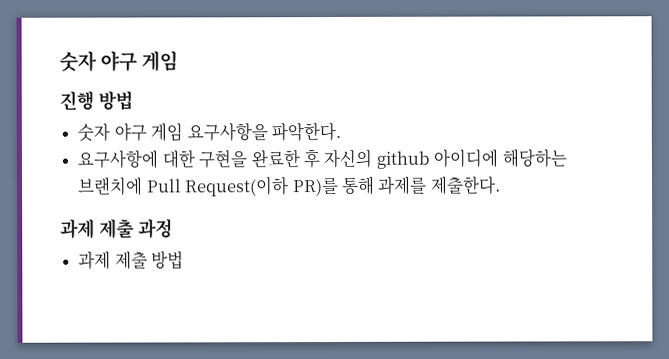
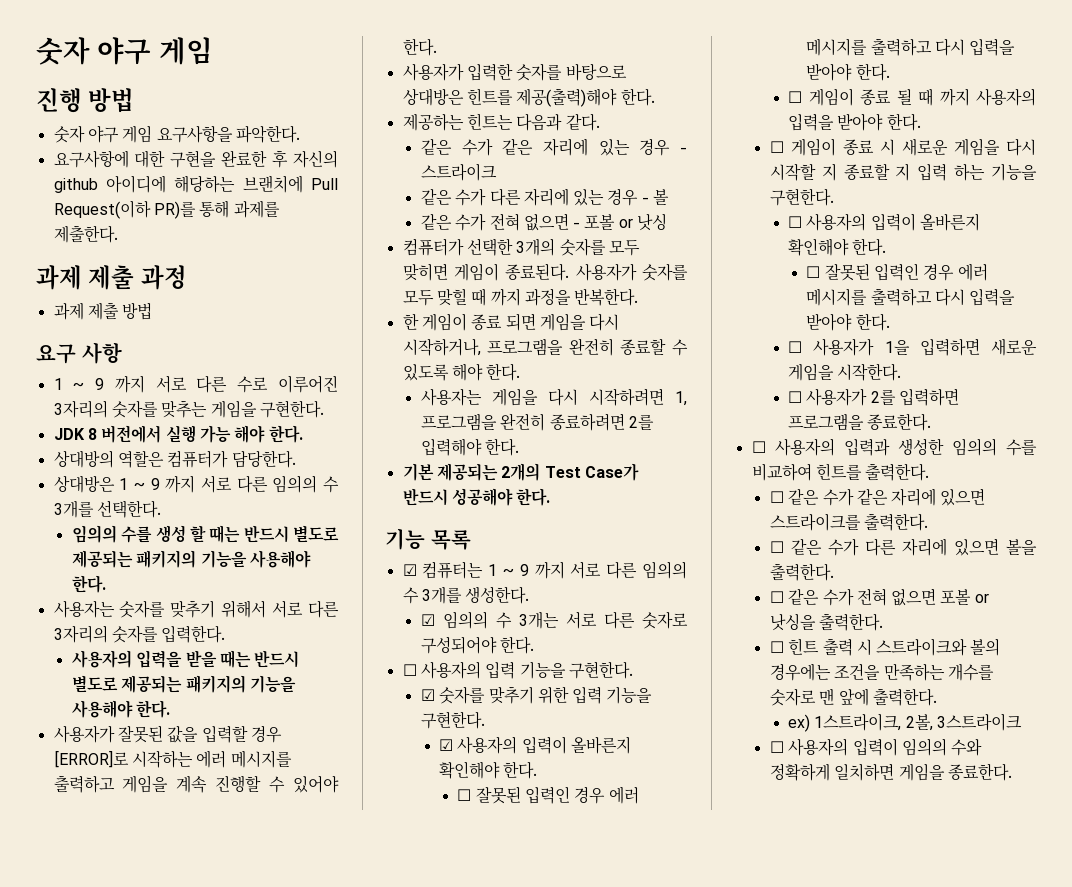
(185, 260) none -> [36,342,122,364] [53,375,338,393] [53,400,324,418] [53,425,303,443] [53,450,296,468] [53,475,339,493] [53,500,161,518] [71,525,339,543] [71,550,311,568] [71,575,106,593] [53,600,339,618] [53,625,226,643] [71,650,300,668] [71,675,296,693] [71,700,171,718] [53,725,282,743] [53,750,292,768] [53,775,339,793] [402,38,437,56] [402,63,627,81] [402,88,655,107] [402,113,600,131] [420,138,687,156] [420,163,497,181] [420,188,670,206] [420,213,668,231] [402,238,640,256] [402,263,688,281] [402,288,639,306] [402,313,620,331] [402,338,688,356] [402,363,521,381] [420,388,687,406] [420,413,654,431] [420,438,520,456] [402,463,639,481] [402,488,551,506] [385,528,471,550] [402,561,687,579] [402,586,530,604] [420,611,688,629] [420,636,535,654] [402,661,633,679] [420,686,653,704] [420,711,485,729] [439,736,632,754] [439,761,538,779] [457,786,639,804] [806,38,1016,56] [806,63,890,81] [788,88,1036,106] [788,113,921,131] [769,138,1036,156] [769,163,1037,181] [769,188,834,206] [788,213,981,231] [788,238,887,256] [806,263,988,281] [806,288,1016,306] [806,313,890,331] [788,338,1037,356] [788,363,902,381] [788,388,960,406] [788,413,932,431] [751,438,1037,456] [751,463,930,481] [769,488,986,506] [769,513,929,531] [769,538,1037,556] [769,563,834,581] [769,588,989,606] [769,613,884,631] [769,638,1001,656] [769,663,994,681] [769,688,937,706] [788,713,1023,732] [769,738,983,756] [769,763,1012,781] // 요구 사항 // 1 ~ 9 까지 서로 다른 수로 이루어진 3자리의 숫자를 맞추는 게임을 구현한다. // JDK 8 버전에서 실행 가능 해야 한다. // 상대방의 역할은 컴퓨터가 담당한다. // 상대방은 1 ~ 9 까지 서로 다른 임의의 수 3개를 선택한다. // 임의의 수를 생성 할 때는 반드시 별도로 제공되는 패키지의 기능을 사용해야 한다. // 사용자는 숫자를 맞추기 위해서 서로 다른 3자리의 숫자를 입력한다. // 사용자의 입력을 받을 때는 반드시 별도로 제공되는 패키지의 기능을 사용해야 한다. // 사용자가 잘못된 값을 입력할 경우 [ERROR]로 시작하는 에러 메시지를 출력하고 게임을 계속 진행할 수 있어야 한다. // 사용자가 입력한 숫자를 바탕으로 상대방은 힌트를 제공(출력)해야 한다. // 제공하는 힌트는 다음과 같다. // 같은 수가 같은 자리에 있는 경우 - 스트라이크 // 같은 수가 다른 자리에 있는 경우 - 볼 // 같은 수가 전혀 없으면 - 포볼 or 낫싱 // 컴퓨터가 선택한 3개의 숫자를 모두 맞히면 게임이 종료된다. 사용자가 숫자를 모두 맞힐 때 까지 과정을 반복한다. // 한 게임이 종료 되면 게임을 다시 시작하거나, 프로그램을 완전히 종료할 수 있도록 해야 한다. // 사용자는 게임을 다시 시작하려면 1, 프로그램을 완전히 종료하려면 2를 입력해야 한다. // 기본 제공되는 2개의 Test Case가 반드시 성공해야 한다. // 기능 목록 // ☑ 컴퓨터는 1 ~ 9 까지 서로 다른 임의의 수 3개를 생성한다. // ☑ 임의의 수 3개는 서로 다른 숫자로 구성되어야 한다. // ☐ 사용자의 입력 기능을 구현한다. // ☑ 숫자를 맞추기 위한 입력 기능을 구현한다. // ☑ 사용자의 입력이 올바른지 확인해야 한다. // ☐ 잘못된 입력인 경우 에러 메시지를 출력하고 다시 입력을 받아야 한다. // ☐ 게임이 종료 될 때 까지 사용자의 입력을 받아야 한다. // ☐ 게임이 종료 시 새로운 게임을 다시 시작할 지 종료할 지 입력 하는 기능을 구현한다. // ☐ 사용자의 입력이 올바른지 확인해야 한다. // ☐ 잘못된 입력인 경우 에러 메시지를 출력하고 다시 입력을 받아야 한다. // ☐ 사용자가 1을 입력하면 새로운 게임을 시작한다. // ☐ 사용자가 2를 입력하면 프로그램을 종료한다. // ☐ 사용자의 입력과 생성한 임의의 수를 비교하여 힌트를 출력한다. // ☐ 같은 수가 같은 자리에 있으면 스트라이크를 출력한다. // ☐ 같은 수가 다른 자리에 있으면 볼을 출력한다. // ☐ 같은 수가 전혀 없으면 포볼 or 낫싱을 출력한다. // ☐ 힌트 출력 시 스트라이크와 볼의 경우에는 조건을 만족하는 개수를 숫자로 맨 앞에 출력한다. // ex) 1스트라이크, 2볼, 3스트라이크 // ☐ 사용자의 입력이 임의의 수와 정확하게 일치하면 게임을 종료한다.

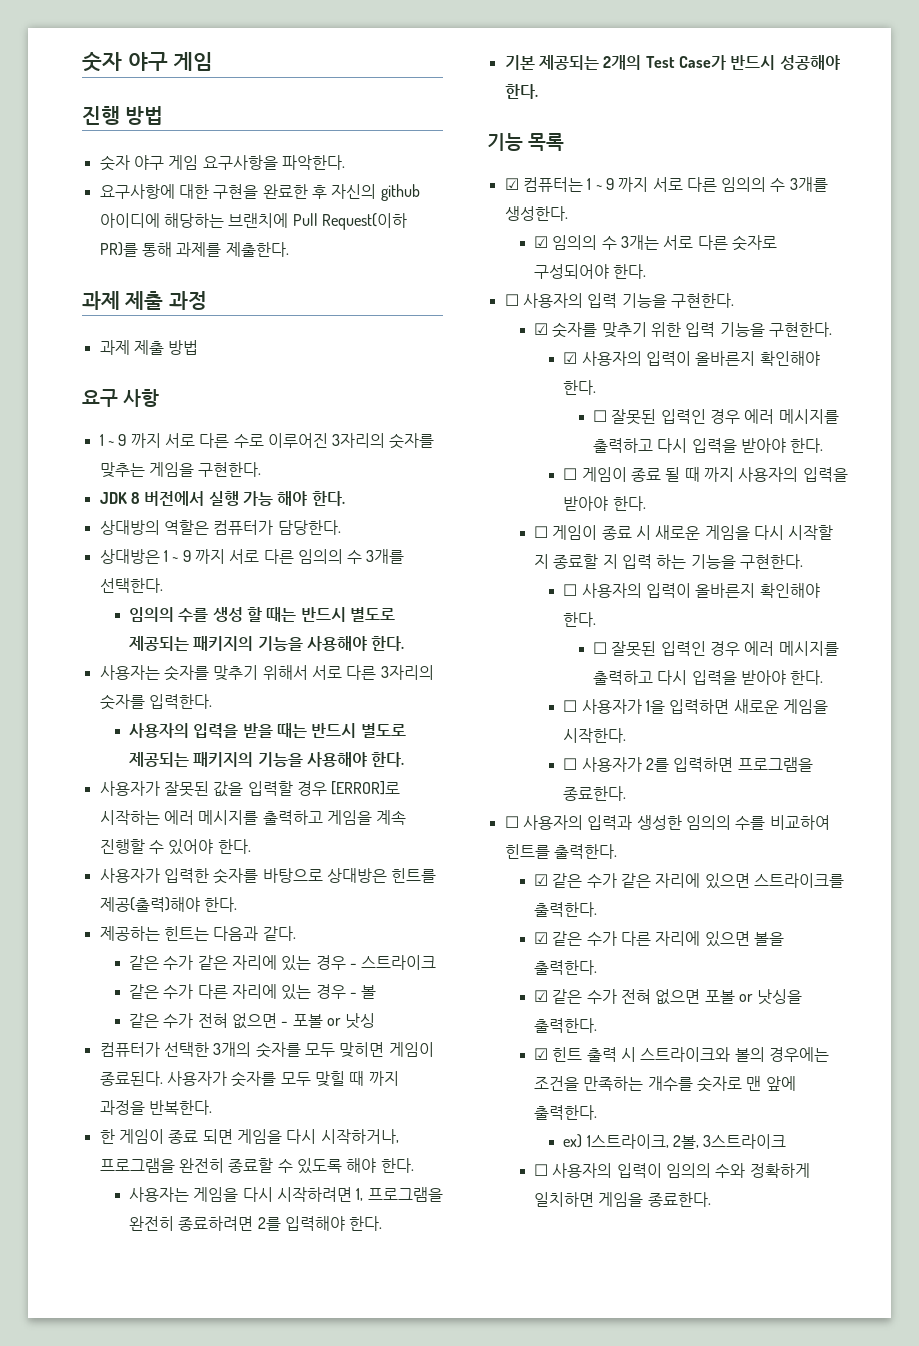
[769,491,784,503] ☐ -> [534,874,549,886] ☑
[769,541,784,553] ☐ -> [534,932,549,944] ☑
[769,591,784,603] ☐ -> [534,990,549,1002] ☑
[769,641,784,653] ☐ -> [534,1048,549,1060] ☑

